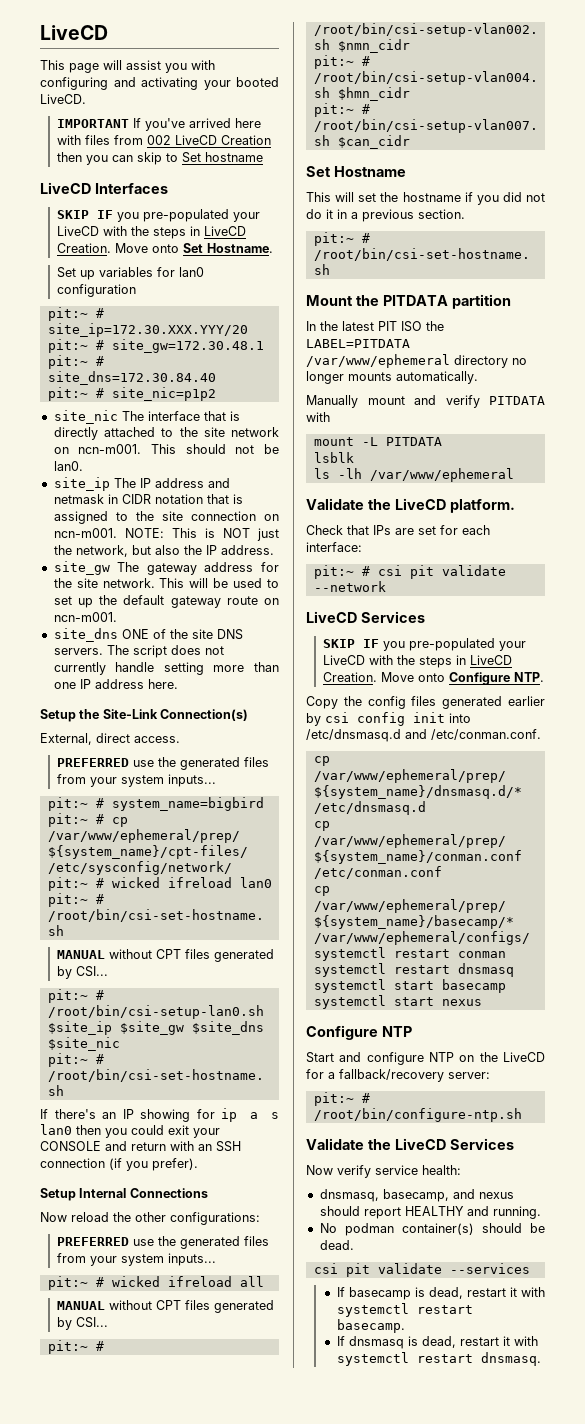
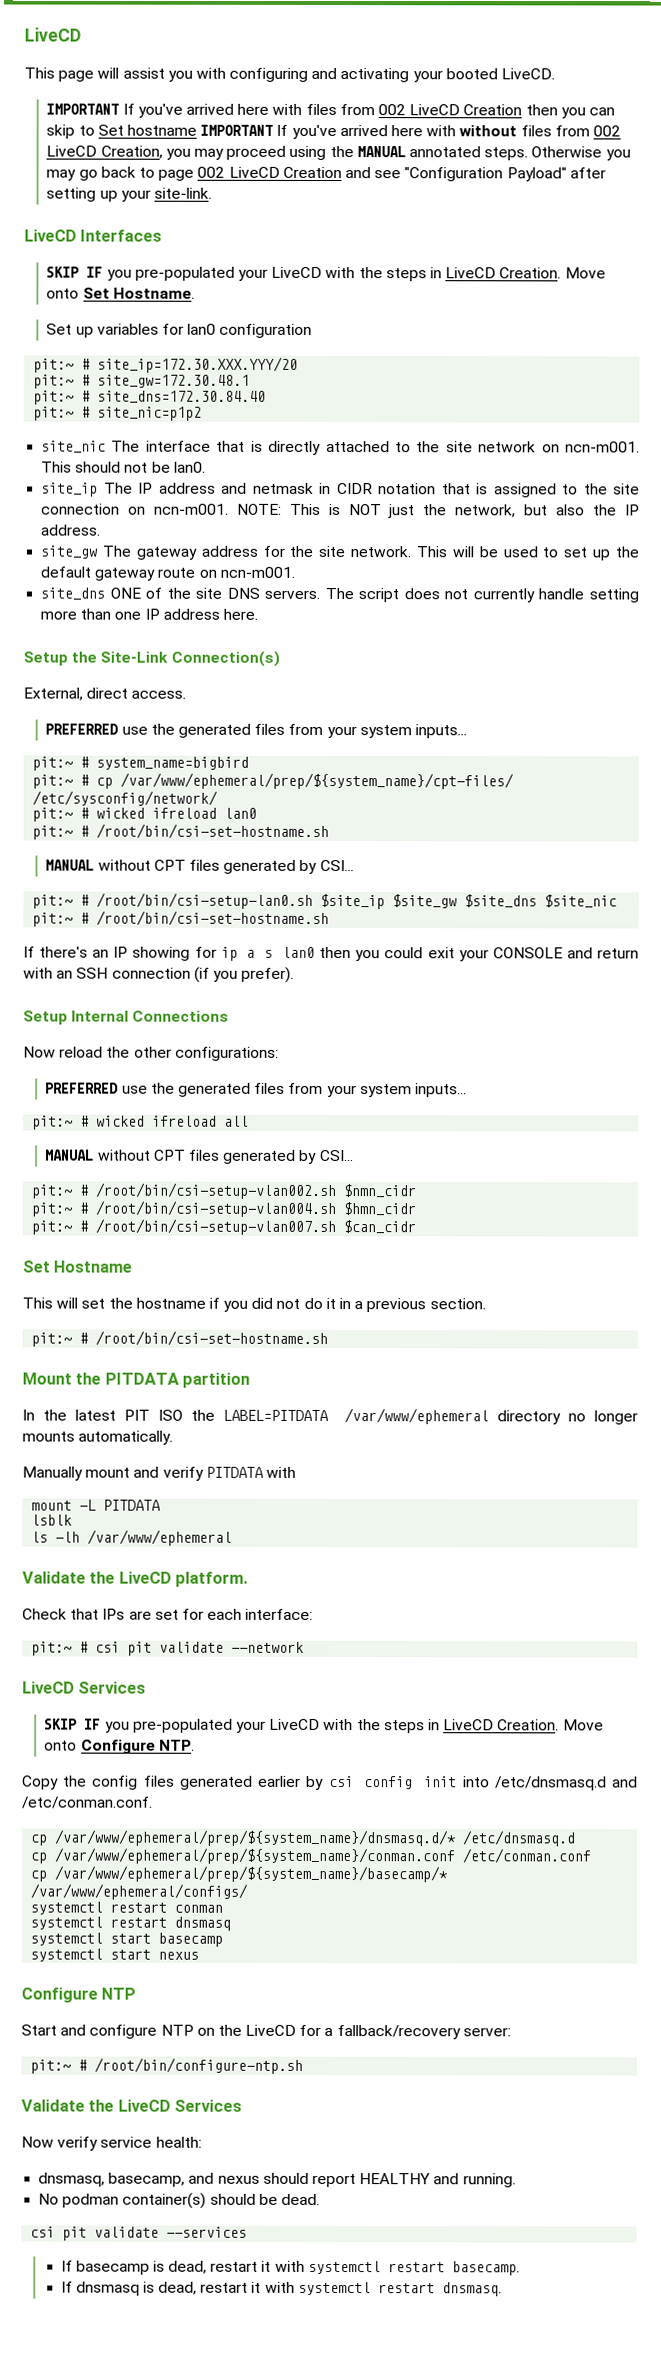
(263, 157) none -> [200,124,621,140] [46,145,631,161] [46,166,606,182] [46,187,213,202] IMPORTANT If you've arrived here with without files from 002 LiveCD Creation, you may proceed using the MANUAL annotated steps. Otherwise you may go back to page 002 LiveCD Creation and see "Configuration Payload" after setting up your site-link.

